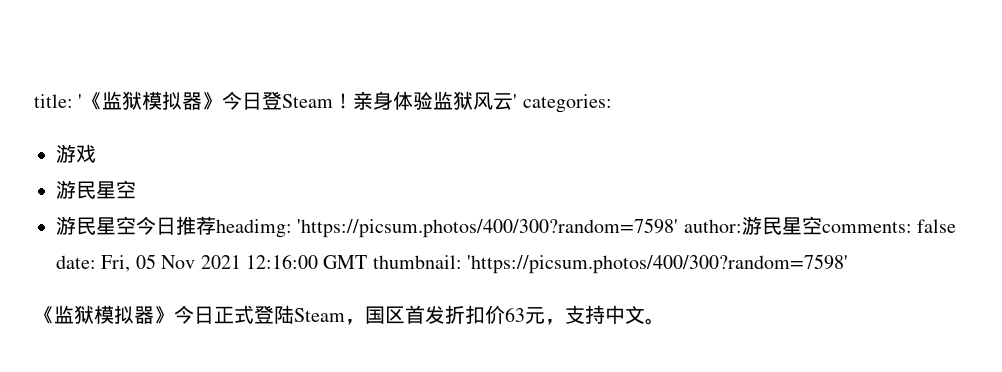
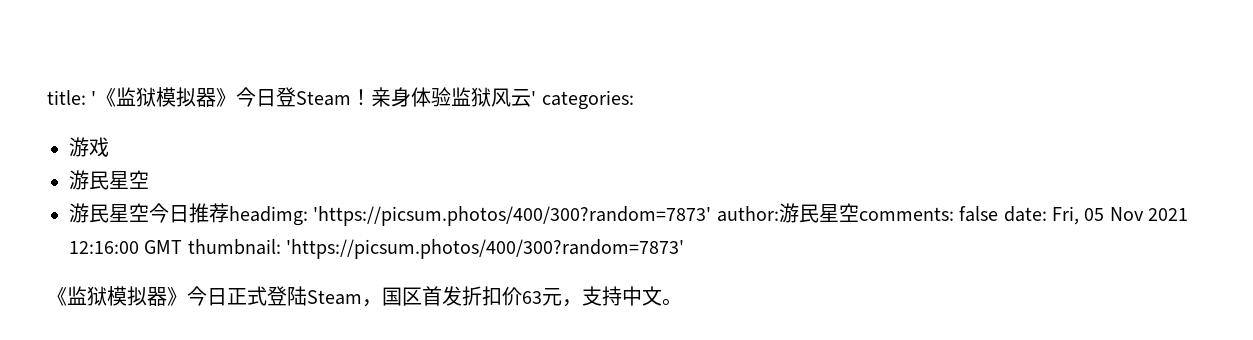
[297,218,679,238] 'https://picsum.photos/400/300?random=7598' -> [313,206,712,226] 'https://picsum.photos/400/300?random=7873'
[467,254,849,274] 'https://picsum.photos/400/300?random=7598' -> [286,239,685,259] 'https://picsum.photos/400/300?random=7873'

